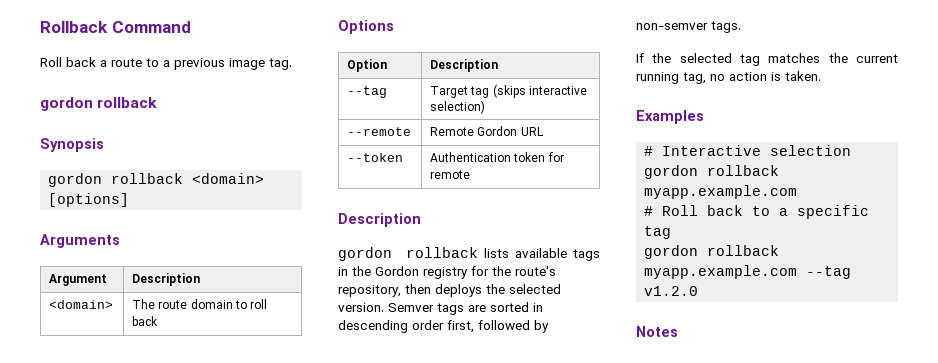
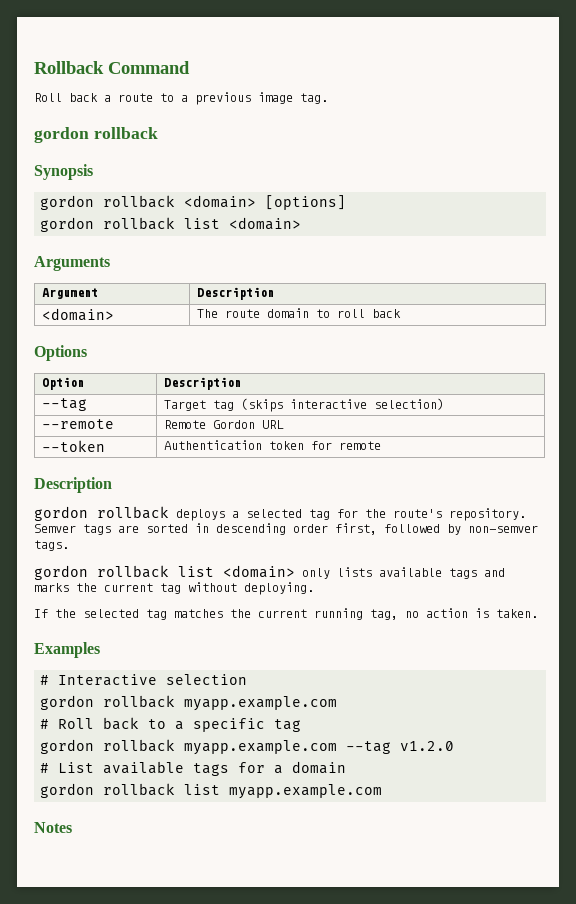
(130, 200) none -> [40,217,302,232] // gordon rollback list <domain>
[483,248,600,261] [338,266,556,279] [338,284,561,297] [338,303,384,312] lists available tags in the Gordon registry for the route's repository, then deploys the selected version. -> [176,508,526,521] deploys a selected tag for the route's repository.
(741, 27) none -> [34,565,505,580] [34,582,314,595] // gordon rollback list <domain> only lists available tags and marks the current tag without deploying.
(699, 291) none -> [40,761,347,776] [40,783,383,799] // # List available tags for a domain // gordon rollback list myapp.example.com

